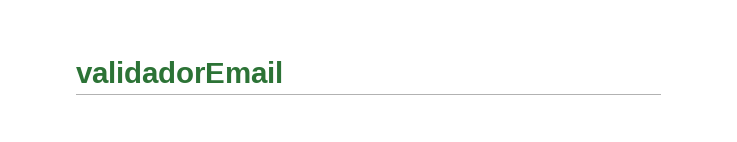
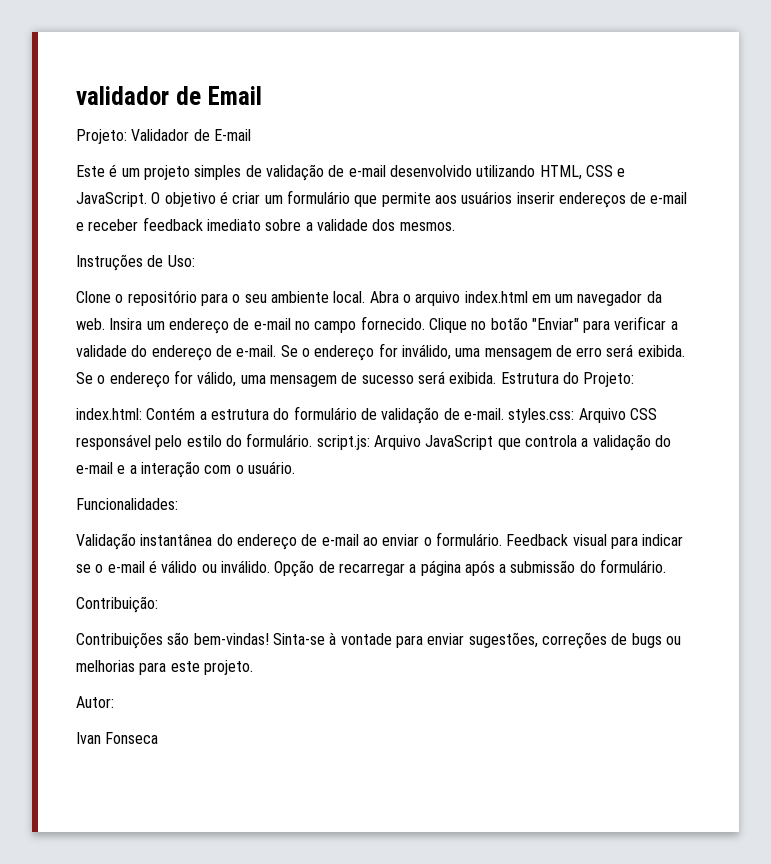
[76,61,283,83] validadorEmail -> [76,86,262,105] [76,129,251,144] [76,164,626,181] [76,190,688,208] [76,217,455,231] [76,254,195,271] [76,290,662,306] [76,316,678,334] [76,343,685,361] [76,370,635,388] [76,406,657,424] [76,433,671,451] [76,461,295,478] [76,498,178,510] [76,532,684,550] [76,559,667,577] [76,596,158,613] [76,632,681,649] [76,660,253,675] [76,696,114,708] [76,732,159,744] validador de Email // Projeto: Validador de E-mail // Este é um projeto simples de validação de e-mail desenvolvido utilizando HTML, CSS e JavaScript. O objetivo é criar um formulário que permite aos usuários inserir endereços de e-mail e receber feedback imediato sobre a validade dos mesmos. // Instruções de Uso: // Clone o repositório para o seu ambiente local. Abra o arquivo index.html em um navegador da web. Insira um endereço de e-mail no campo fornecido. Clique no botão "Enviar" para verificar a validade do endereço de e-mail. Se o endereço for inválido, uma mensagem de erro será exibida. Se o endereço for válido, uma mensagem de sucesso será exibida. Estrutura do Projeto: // index.html: Contém a estrutura do formulário de validação de e-mail. styles.css: Arquivo CSS responsável pelo estilo do formulário. script.js: Arquivo JavaScript que controla a validação do e-mail e a interação com o usuário. // Funcionalidades: // Validação instantânea do endereço de e-mail ao enviar o formulário. Feedback visual para indicar se o e-mail é válido ou inválido. Opção de recarregar a página após a submissão do formulário. // Contribuição: // Contribuições são bem-vindas! Sinta-se à vontade para enviar sugestões, correções de bugs ou melhorias para este projeto. // Autor: // Ivan Fonseca

